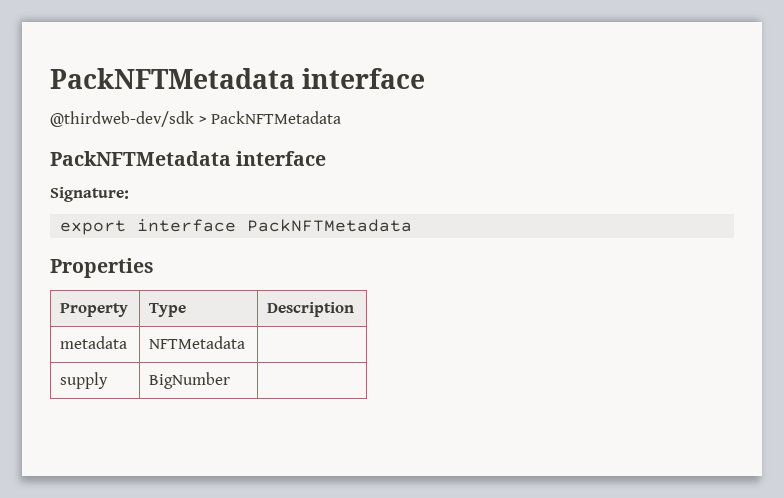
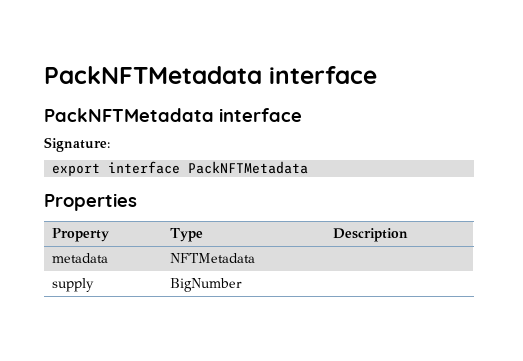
[50,68,426,89] [50,111,342,127] PackNFTMetadata interface // @thirdweb-dev/sdk > PackNFTMetadata -> [44,66,377,84] PackNFTMetadata interface

